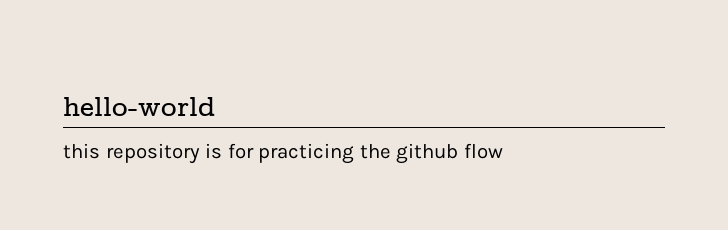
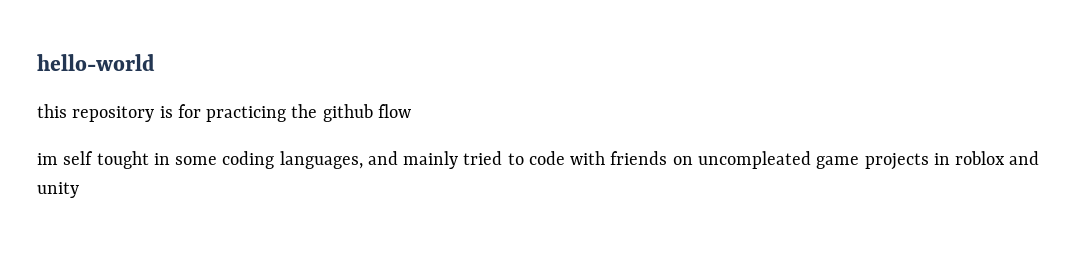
(503, 151) none -> [37,151,1040,170] [37,182,79,198] // im self tought in some coding languages, and mainly tried to code with friends on uncompleated game projects in roblox and unity

